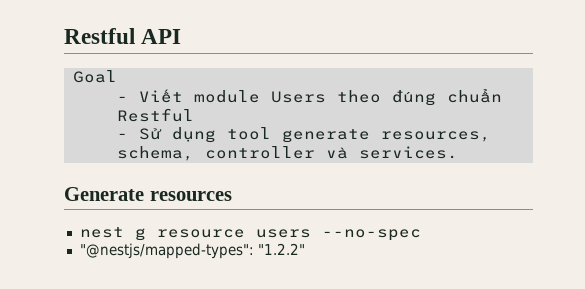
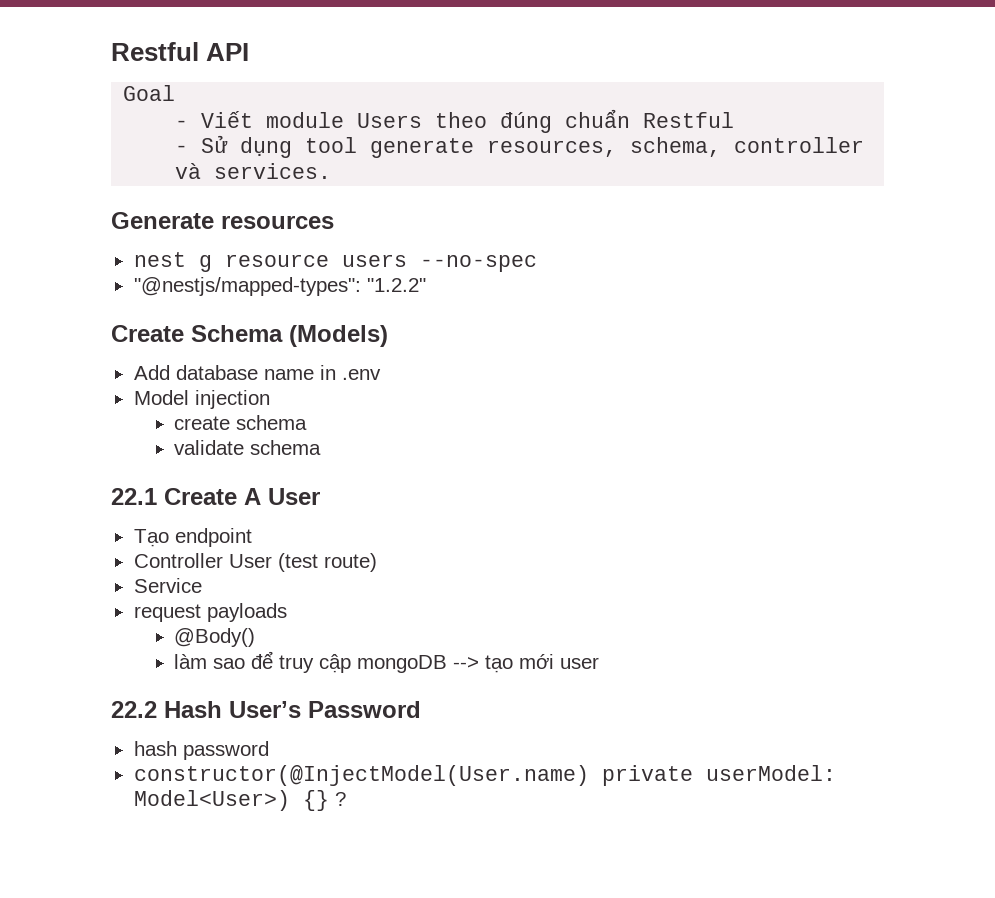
(305, 249) none -> [111,325,388,347] [133,365,381,380] [133,390,270,409] [174,415,308,430] [174,440,322,455] [111,488,320,505] [133,528,252,547] [133,553,377,572] [133,578,202,593] [133,603,287,622] [174,628,256,647] [174,651,600,673] [111,701,421,718] [133,741,269,760] [133,765,836,786] [133,790,346,811] // Create Schema (Models) // Add database name in .env // Model injection // create schema // validate schema // 22.1 Create A User // Tạo endpoint // Controller User (test route) // Service // request payloads // @Body() // làm sao để truy cập mongoDB --> tạo mới user // 22.2 Hash User’s Password // hash password // constructor(@InjectModel(User.name) private userModel: Model<User>) {} ?

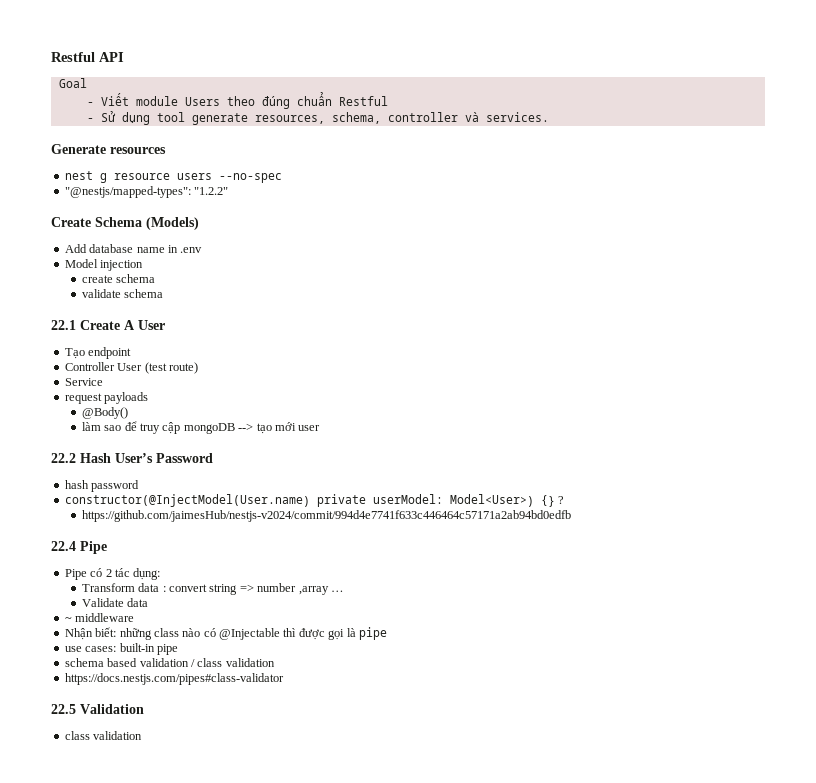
(346, 799) none -> [81,510,571,522] [51,541,107,554] [64,568,161,580] [81,583,344,595] [81,598,149,607] [64,613,135,622] [64,627,387,640] [64,643,178,655] [64,658,275,667] [64,673,284,685] [51,704,144,714] [64,731,143,740] // https://github.com/jaimesHub/nestjs-v2024/commit/994d4e7741f633c446464c57171a2ab94bd0edfb // 22.4 Pipe // Pipe có 2 tác dụng: // Transform data : convert string => number ,array … // Validate data // ~ middleware // Nhận biết: những class nào có @Injectable thì được gọi là pipe // use cases: built-in pipe // schema based validation / class validation // https://docs.nestjs.com/pipes#class-validator // 22.5 Validation // class validation

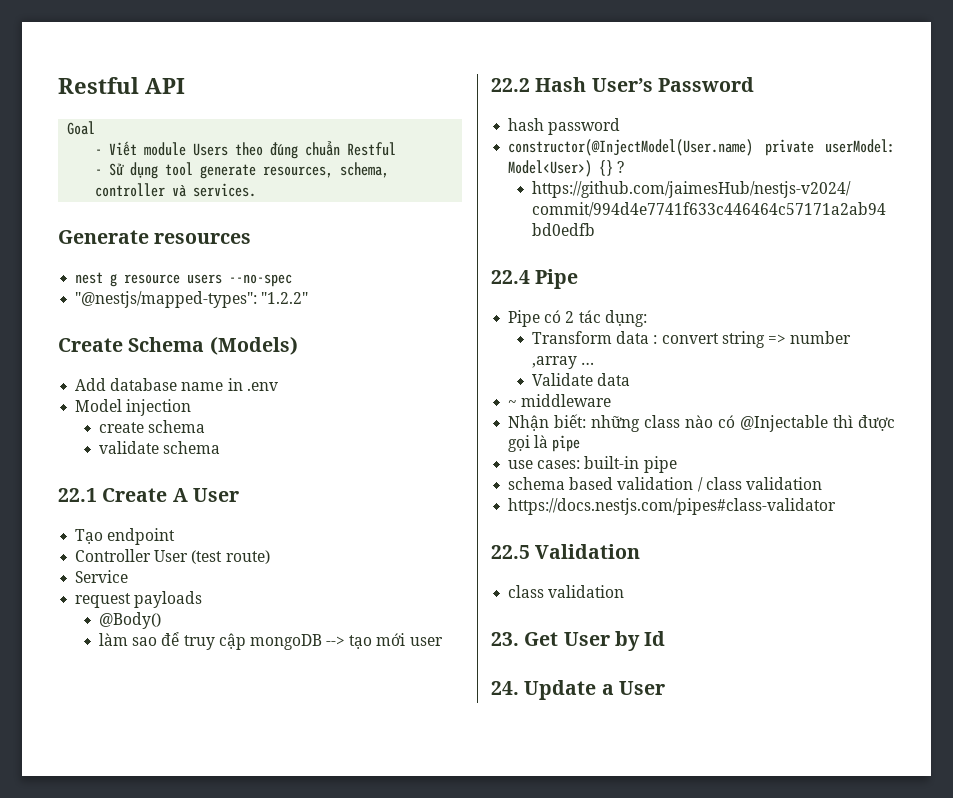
(143, 735) none -> [491,631,666,651] [491,680,665,700] // 23. Get User by Id // 24. Update a User

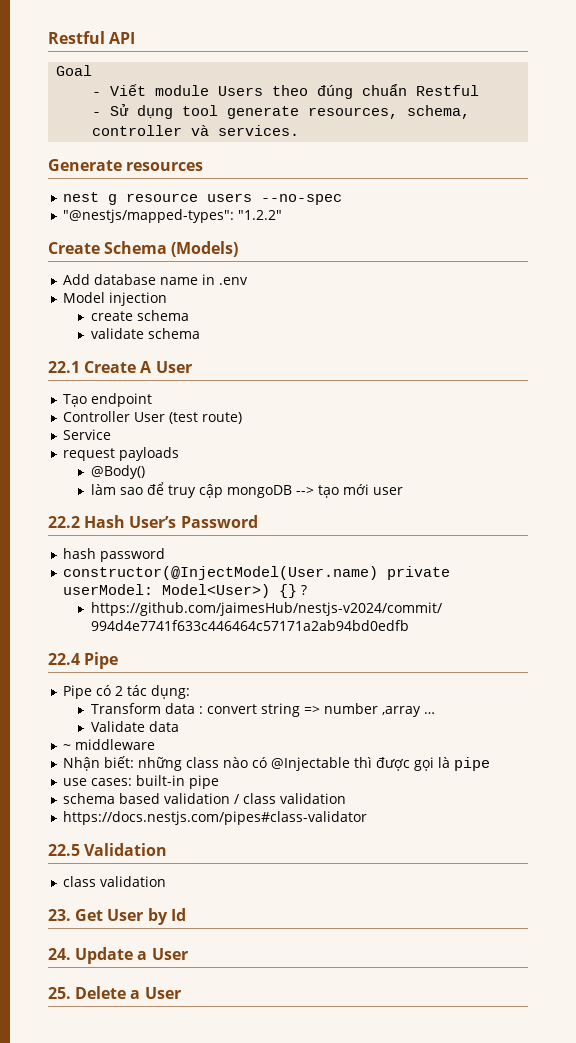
(665, 688) none -> [48,986,181,999] // 25. Delete a User

